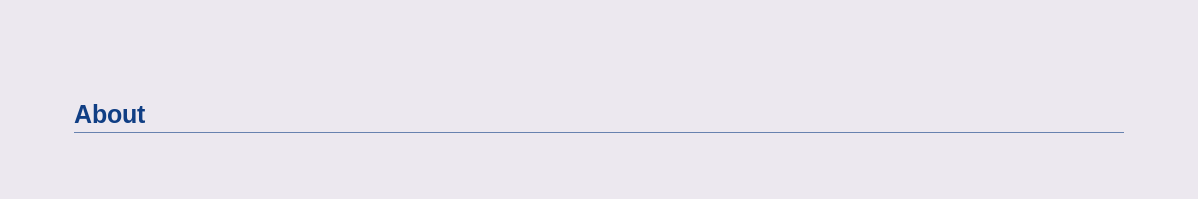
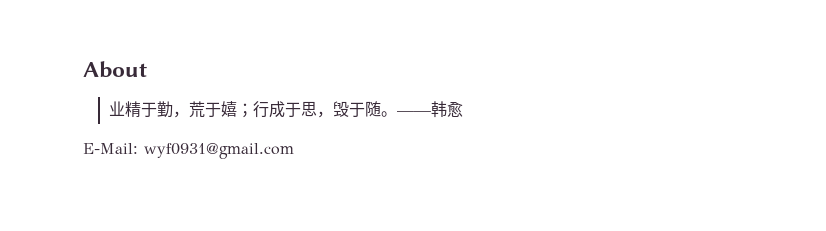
(146, 113) none -> [109,101,464,118] [83,143,294,159] // 业精于勤，荒于嬉；行成于思，毁于随。——韩愈 // E-Mail: wyf0931@gmail.com

